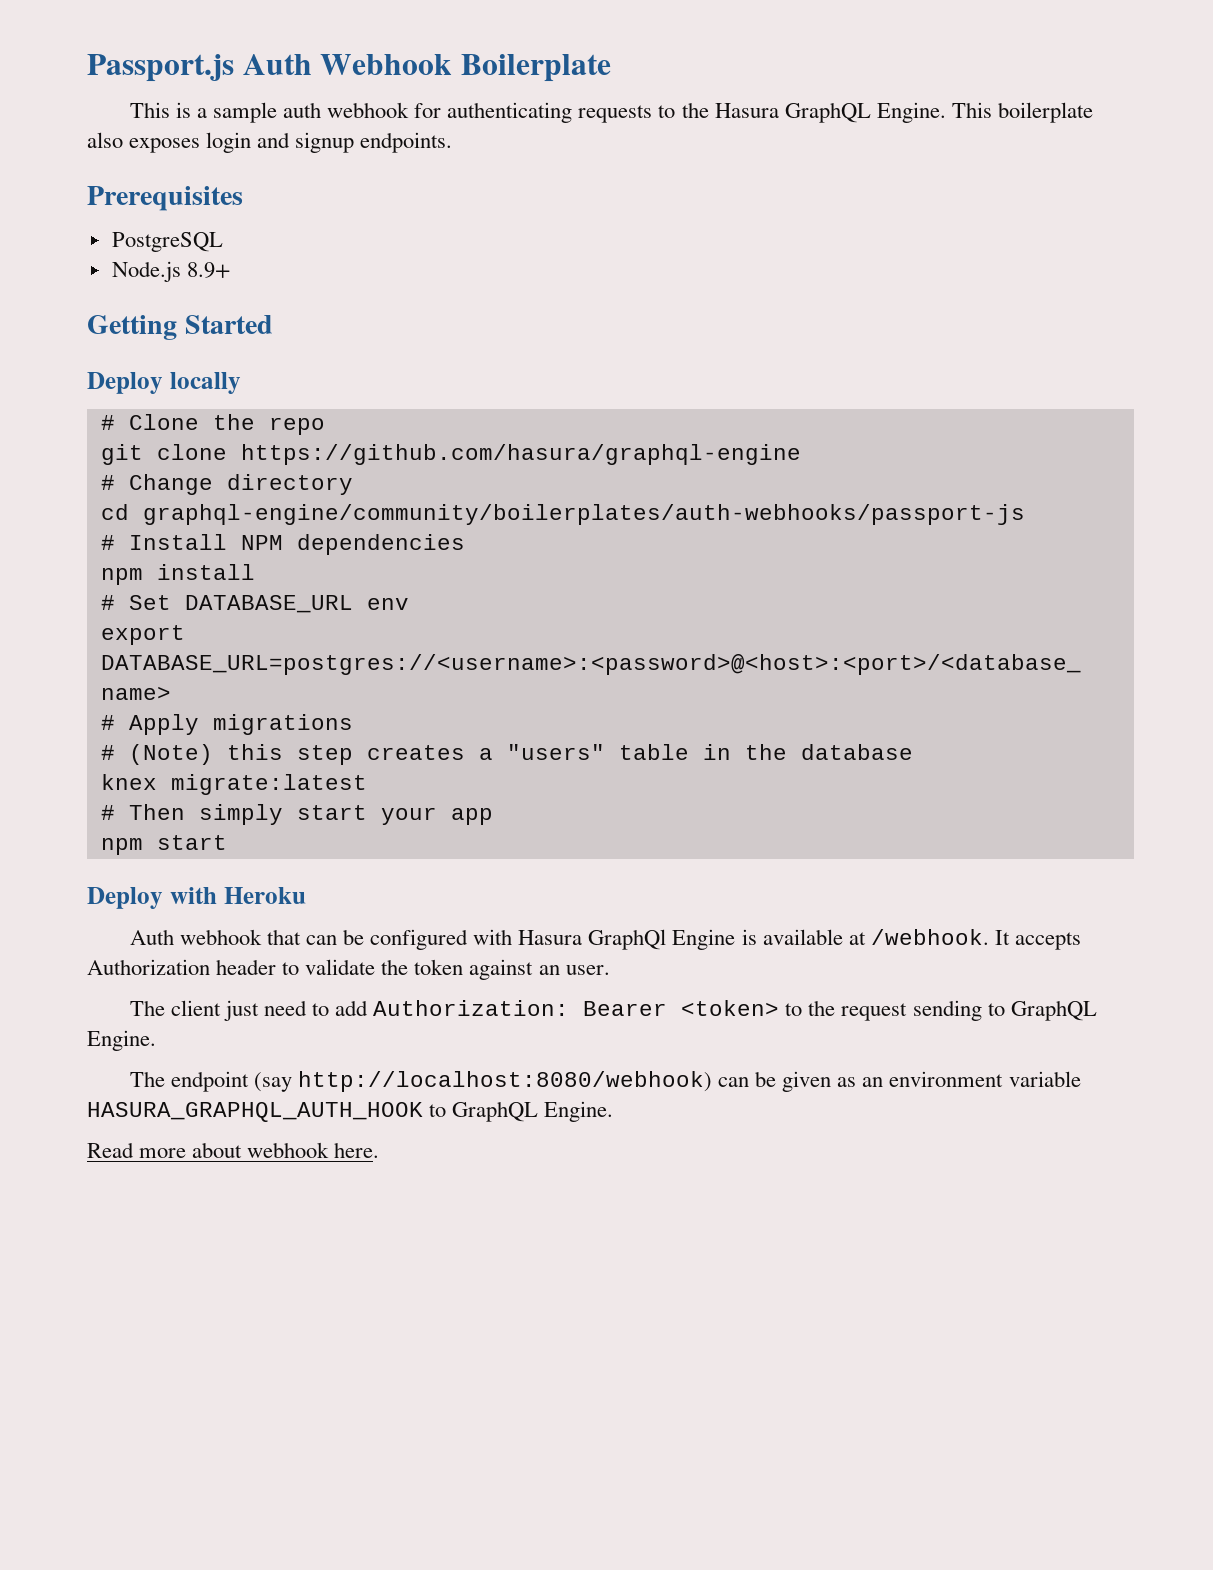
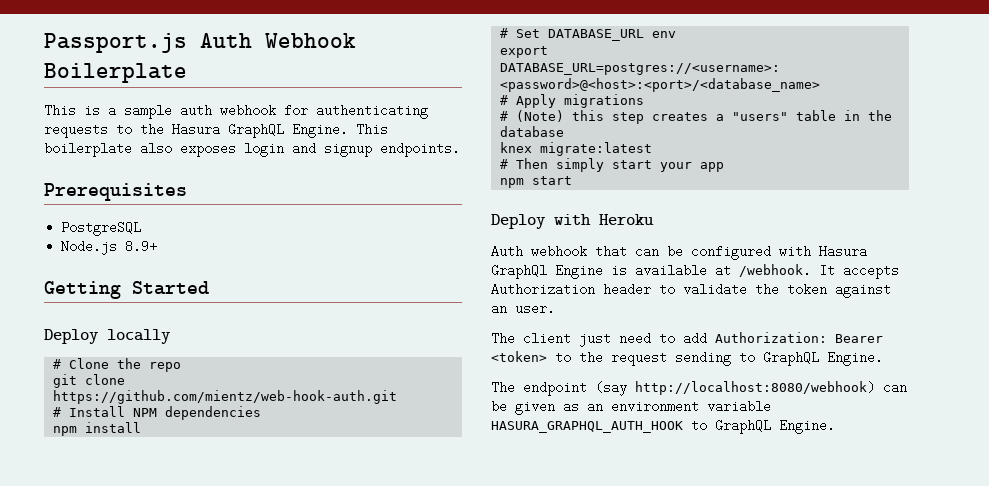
[240,444,801,465] [100,474,353,495] [100,504,1025,525] https://github.com/hasura/graphql-engine // # Change directory // cd graphql-engine/community/boilerplates/auth-webhooks/passport-js -> [53,390,398,404] https://github.com/mientz/web-hook-auth.git
[87,1142,380,1158] // Read more about webhook here. -> (835, 426) none

